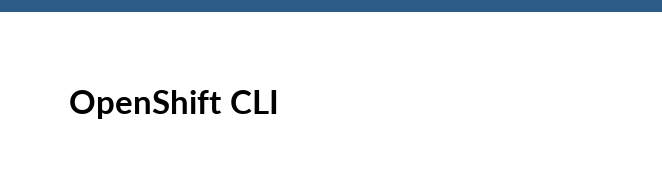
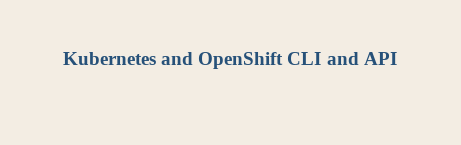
[69,90,279,119] OpenShift CLI -> [63,52,397,69] Kubernetes and OpenShift CLI and API

